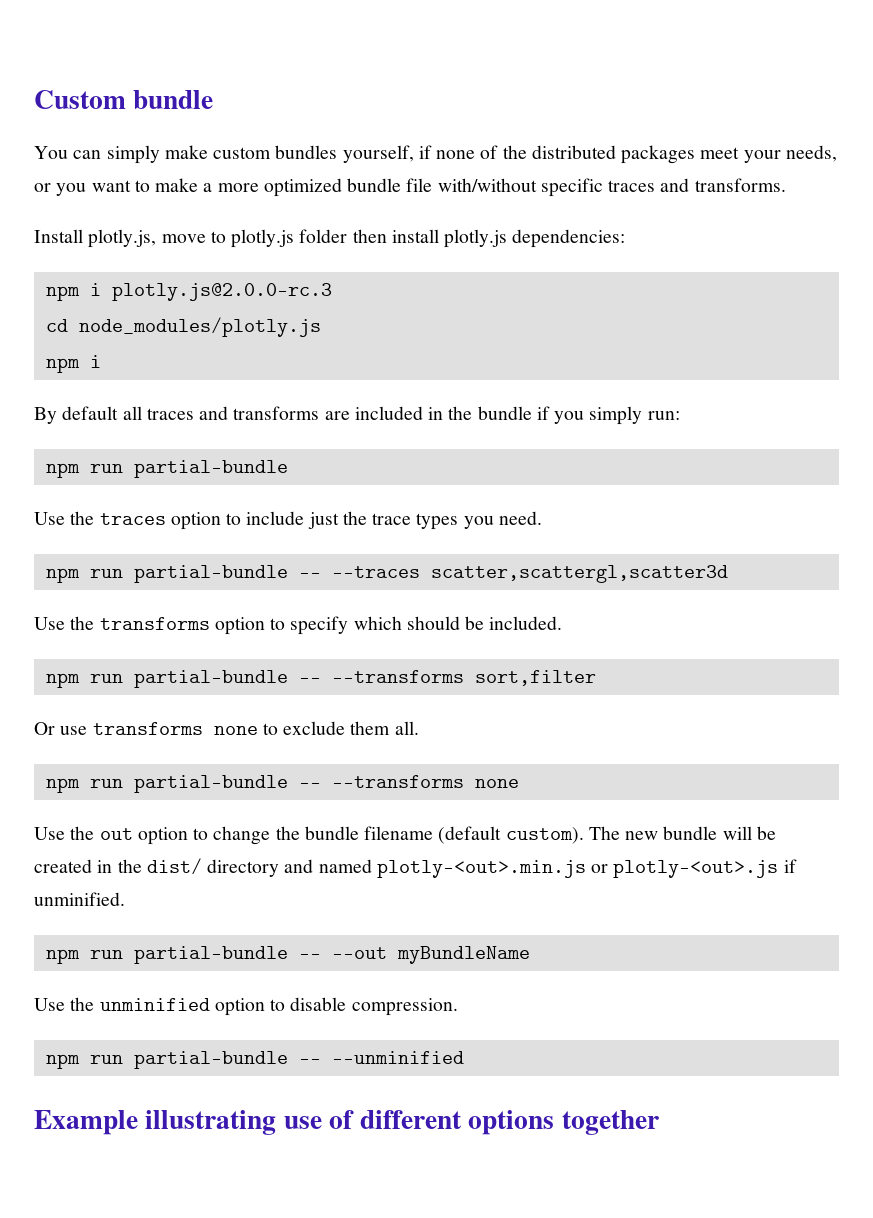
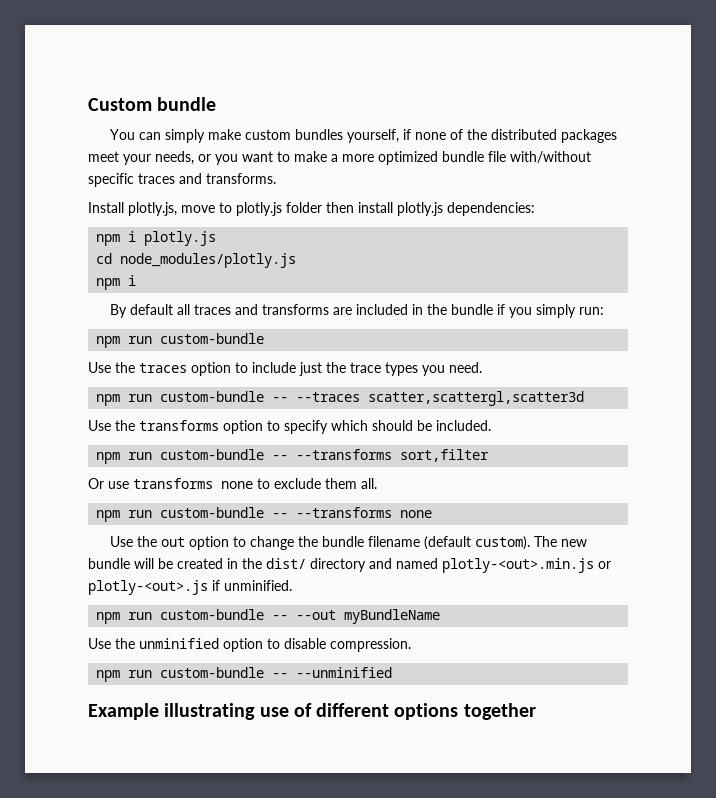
[111,283,332,301] plotly.js@2.0.0-rc.3 -> [144,231,217,246] plotly.js
[133,460,288,478] partial-bundle -> [160,333,265,344] custom-bundle
[133,565,288,583] partial-bundle -> [160,391,265,402] custom-bundle
[133,670,288,688] partial-bundle -> [160,449,265,460] custom-bundle
[133,775,288,793] partial-bundle -> [160,507,265,518] custom-bundle
[133,946,288,964] partial-bundle -> [160,609,265,620] custom-bundle
[133,1051,288,1069] partial-bundle -> [160,667,265,678] custom-bundle

